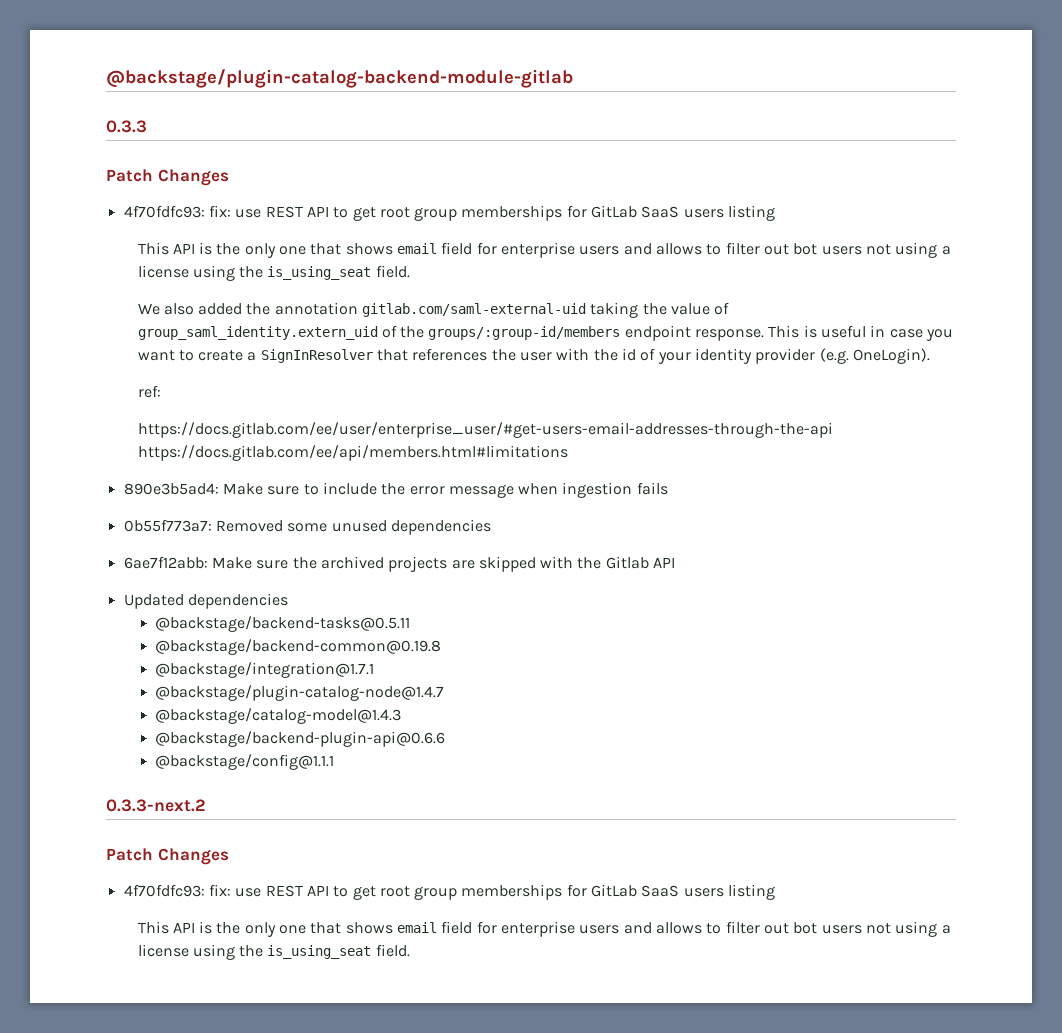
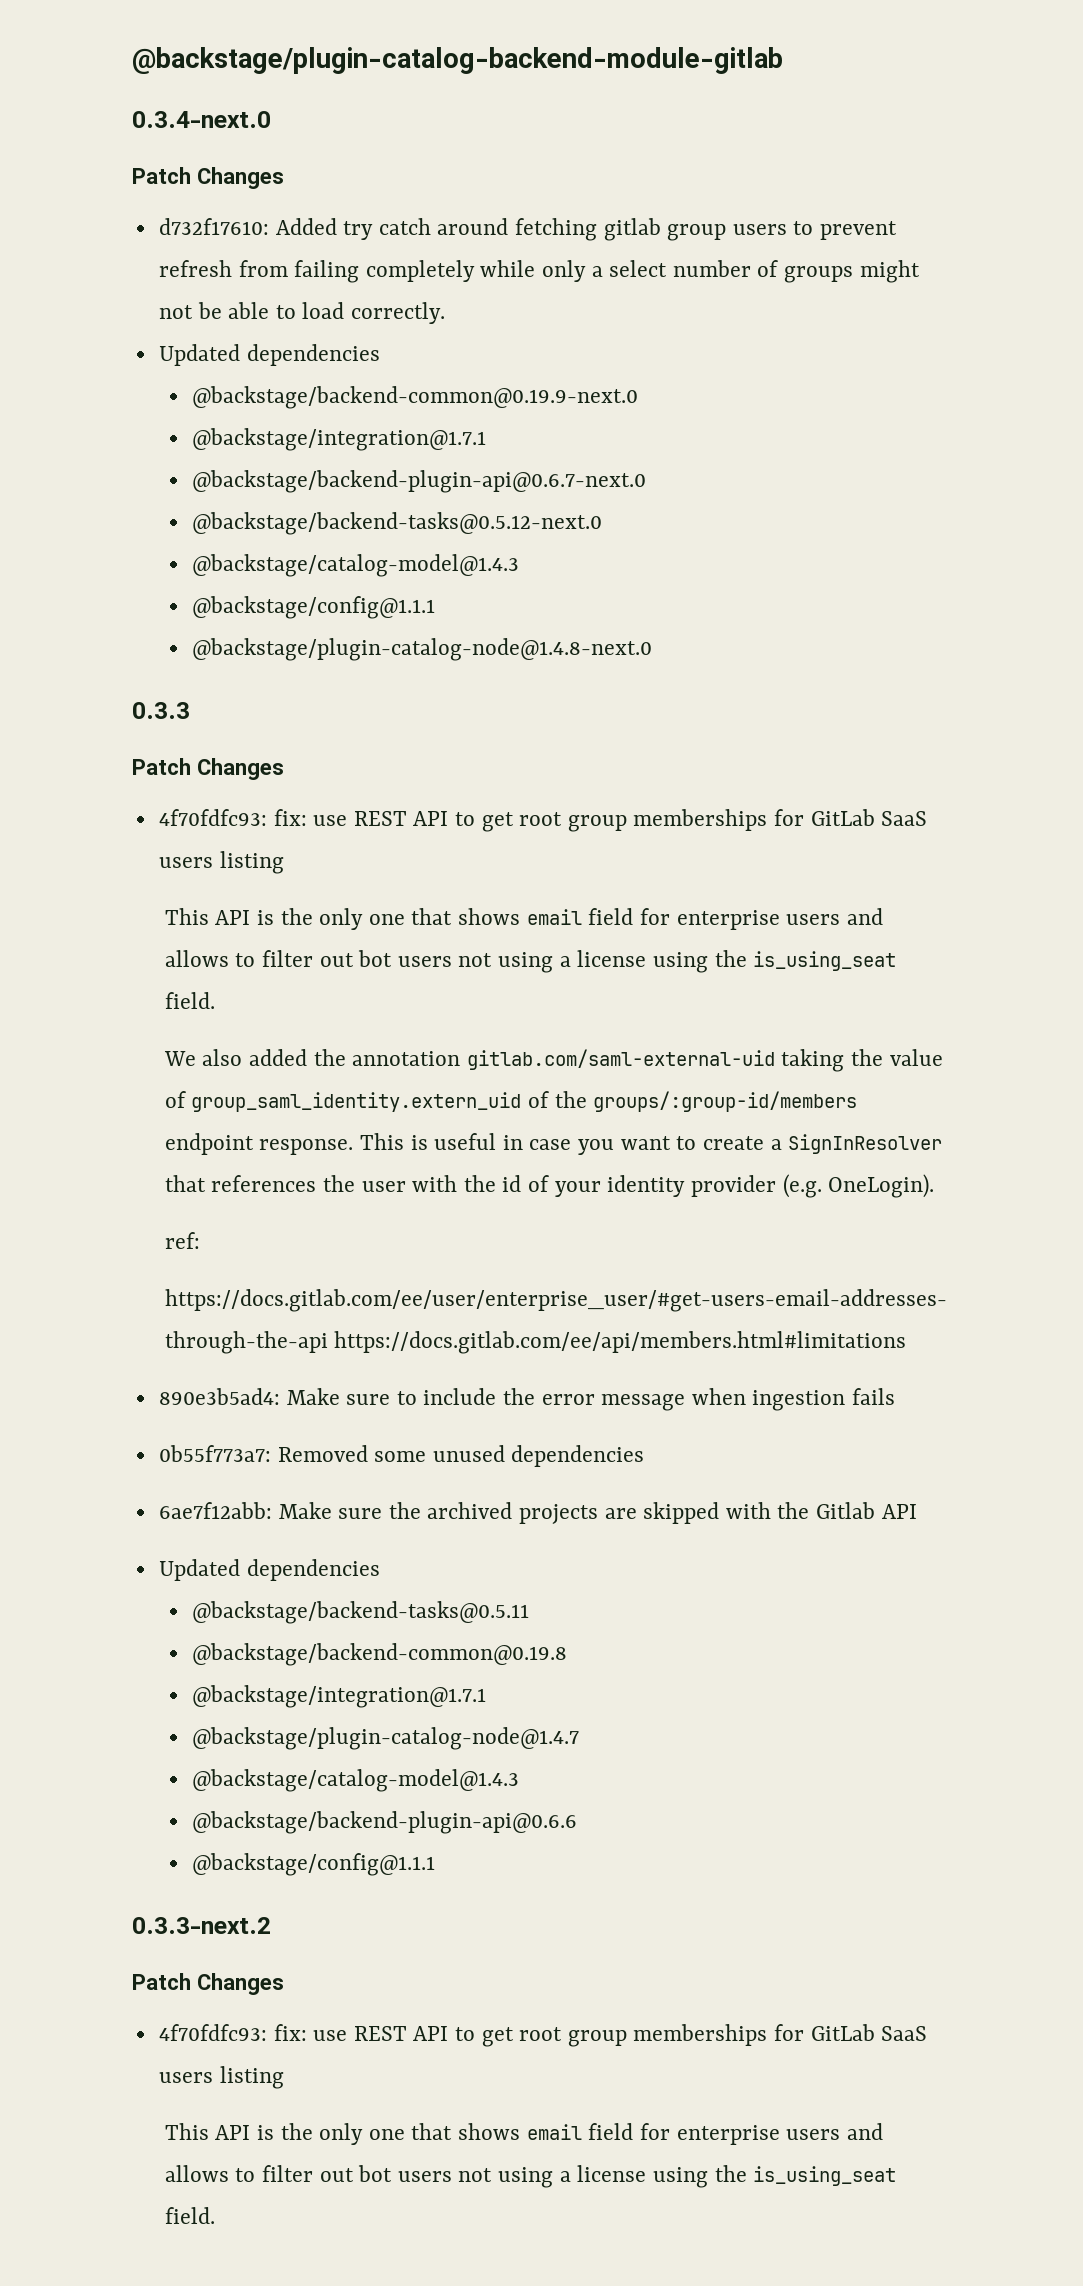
(573, 78) none -> [132,111,271,128] [132,167,284,189] [158,218,898,241] [158,260,920,283] [158,302,446,324] [158,344,380,366] [191,386,638,409] [191,428,486,451] [191,470,646,493] [191,512,602,535] [191,554,519,577] [191,596,435,619] [191,638,652,661] // 0.3.4-next.0 // Patch Changes // d732f17610: Added try catch around fetching gitlab group users to prevent refresh from failing completely while only a select number of groups might not be able to load correctly. // Updated dependencies // @backstage/backend-common@0.19.9-next.0 // @backstage/integration@1.7.1 // @backstage/backend-plugin-api@0.6.7-next.0 // @backstage/backend-tasks@0.5.12-next.0 // @backstage/catalog-model@1.4.3 // @backstage/config@1.1.1 // @backstage/plugin-catalog-node@1.4.8-next.0

